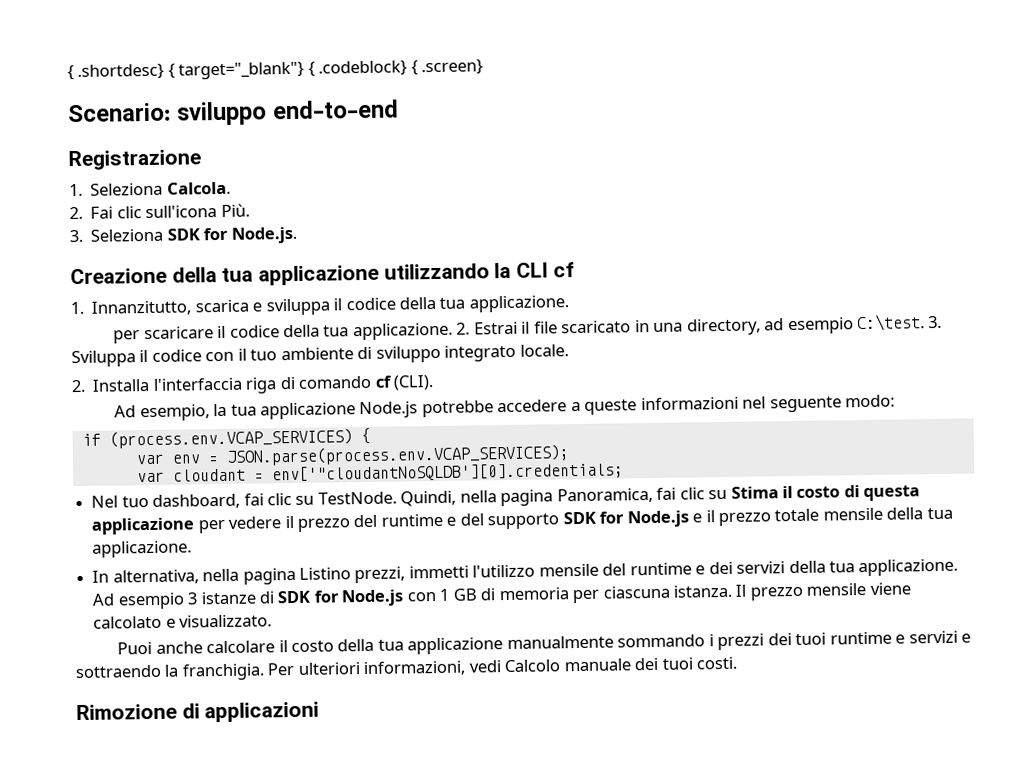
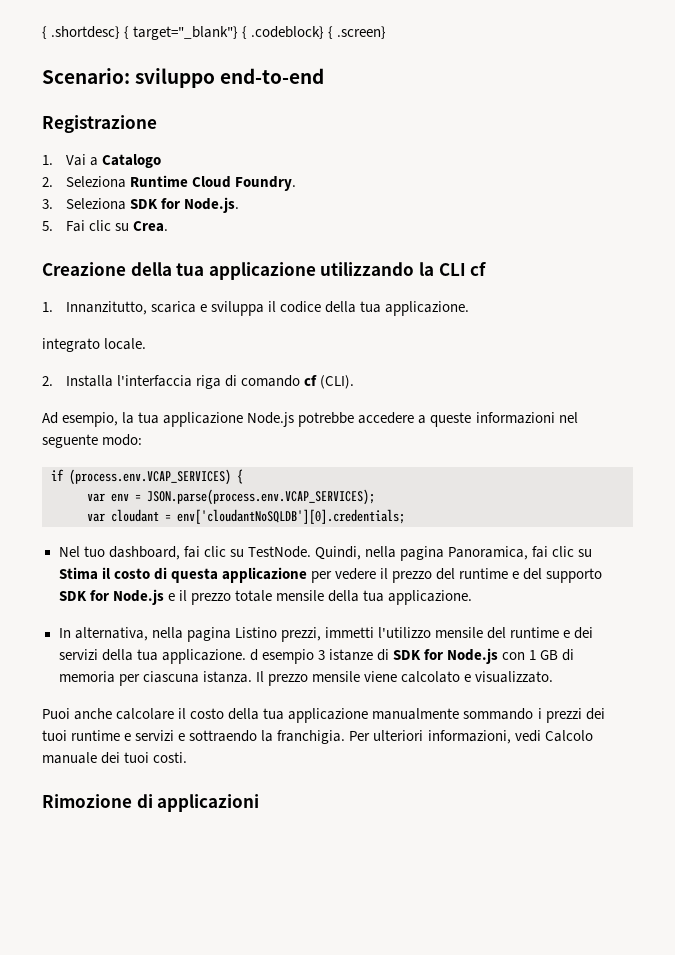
[90,181,231,196] [69,203,250,220] Seleziona Calcola. // 2. Fai clic sull'icona Più. -> [65,154,162,168] [42,175,297,191] Vai a Catalogo // 2. Seleziona Runtime Cloud Foundry.
(297, 235) none -> [42,220,169,232] // 5. Fai clic su Crea.
[113,314,943,344] [71,345,441,368] per scaricare il codice della tua applicazione. 2. Estrai il file scaricato in una directory, ad esempio C:\test. 3. Sviluppa il codice con il tuo ambiente di sviluppo -> (470, 308) none
[271,462,624,483] env['"cloudantNoSQLDB'][0].credentials; -> [177,509,405,524] env['cloudantNoSQLDB'][0].credentials;
[92,593,116,606] Ad -> [249,649,258,661] d

